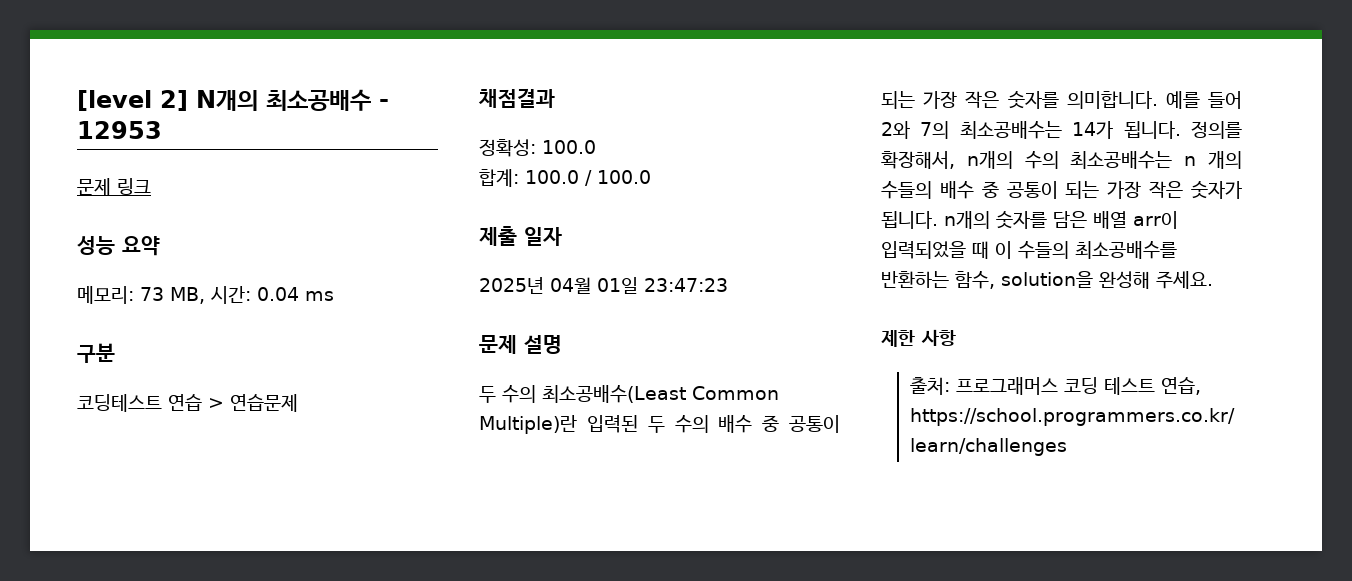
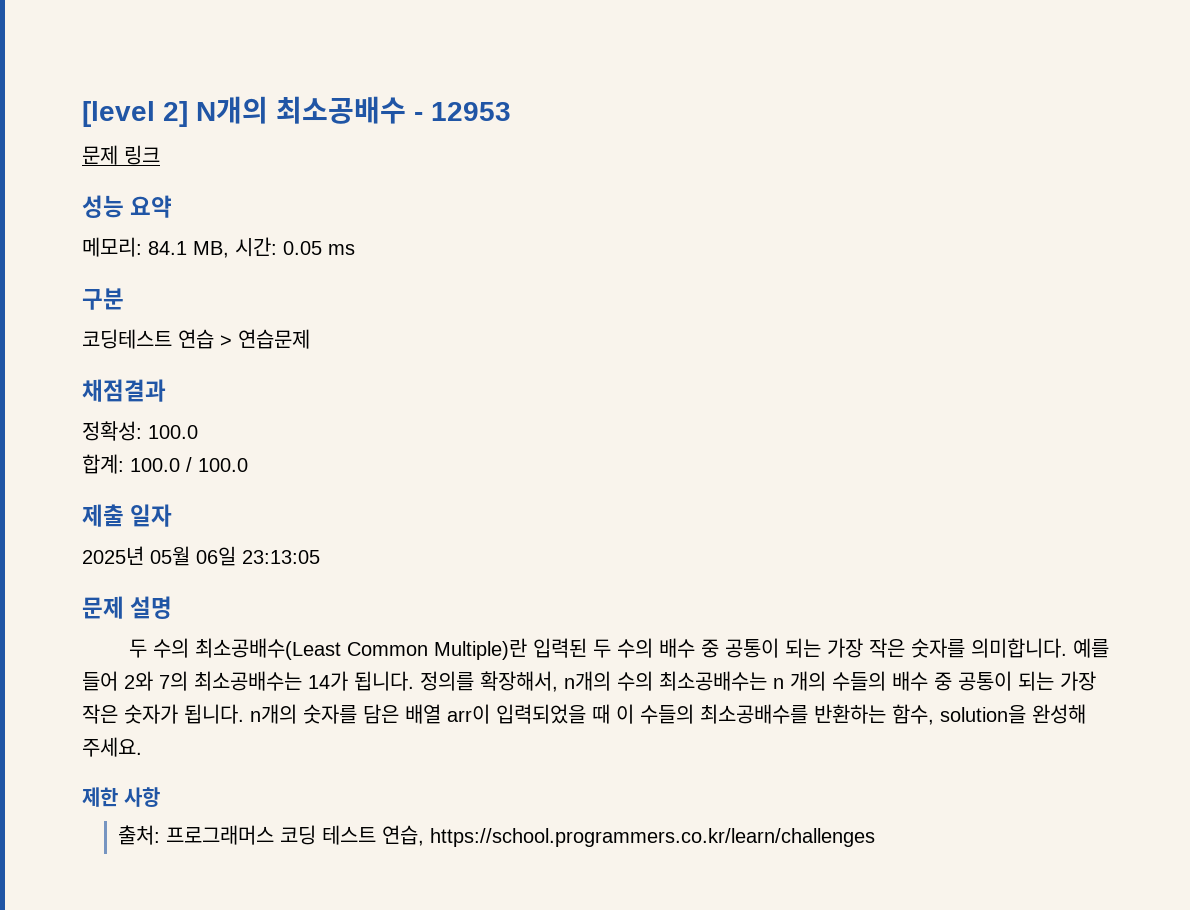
[140,287,164,301] 73 -> [148,241,187,255] 84.1
[257,287,299,301] 0.04 -> [283,241,322,255] 0.05
[550,277,728,294] 04월 01일 23:47:23 -> [150,546,320,566] 05월 06일 23:13:05

